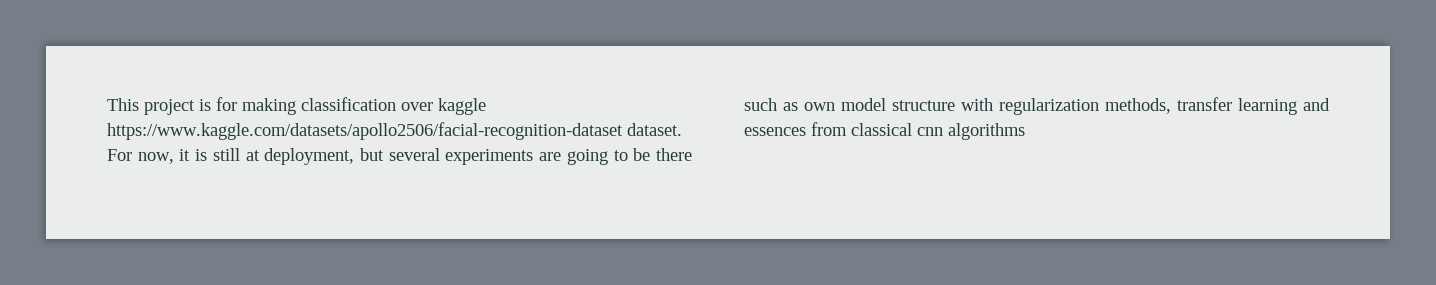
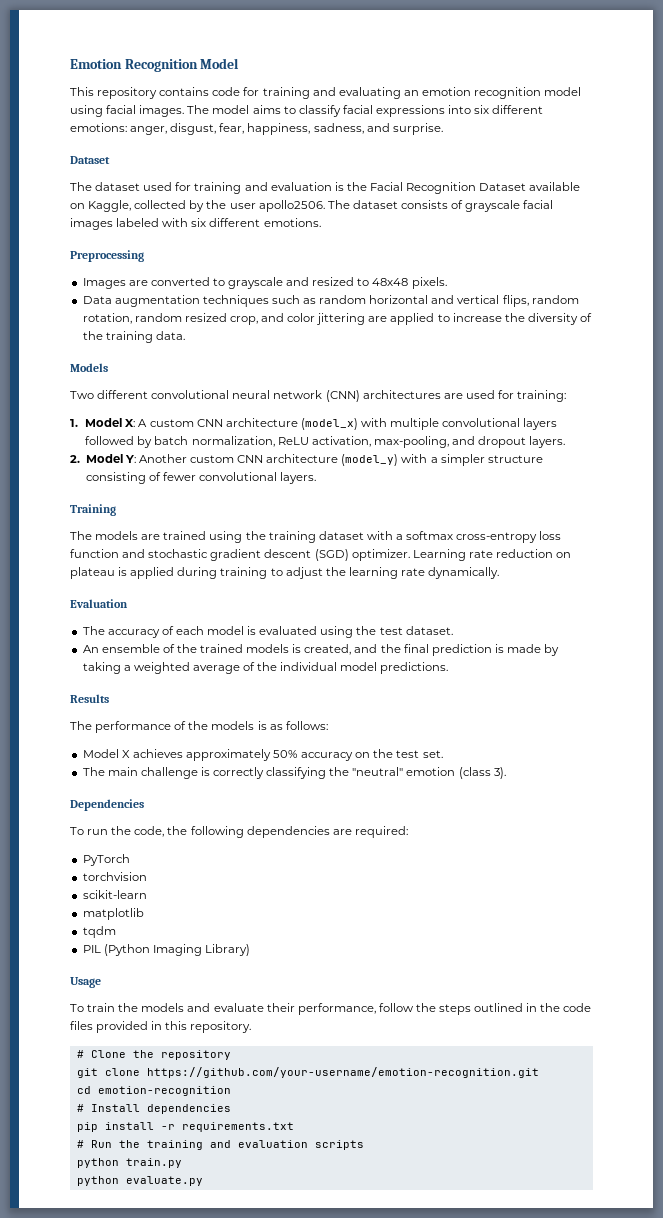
[107,97,486,115] [107,122,682,140] [107,148,692,165] [744,97,1330,115] [744,122,1025,140] This project is for making classification over kaggle https://www.kaggle.com/datasets/apollo2506/facial-recognition-dataset dataset. For now, it is still at deployment, but several experiments are going to be there such as own model structure with regularization methods, transfer learning and essences from classical cnn algorithms -> [70,58,240,72] [70,87,582,99] [70,105,544,117] [70,123,443,135] [70,156,110,164] [70,182,581,194] [70,200,554,212] [70,218,321,230] [70,250,144,262] [82,277,447,289] [82,295,579,307] [82,313,593,325] [82,331,185,343] [70,363,108,372] [70,390,567,402] [70,418,558,430] [85,436,566,448] [70,454,543,466] [85,472,317,484] [70,504,116,516] [70,531,562,543] [70,549,572,561] [70,567,500,579] [70,599,128,608] [82,626,453,638] [82,644,560,656] [82,662,449,674] [70,694,109,703] [70,721,328,733] [82,749,443,761] [82,767,506,779] [70,799,144,811] [70,826,408,838] [82,854,130,866] [82,872,147,881] [82,890,147,899] [82,908,144,920] [82,926,116,938] [82,944,250,956] [70,977,101,988] [70,1003,592,1015] [70,1021,252,1033] [76,1050,231,1060] [76,1067,539,1078] [76,1086,231,1096] [76,1104,231,1114] [76,1122,294,1132] [76,1140,364,1150] [76,1158,182,1168] [76,1176,203,1186] Emotion Recognition Model // This repository contains code for training and evaluating an emotion recognition model using facial images. The model aims to classify facial expressions into six different emotions: anger, disgust, fear, happiness, sadness, and surprise. // Dataset // The dataset used for training and evaluation is the Facial Recognition Dataset available on Kaggle, collected by the user apollo2506. The dataset consists of grayscale facial images labeled with six different emotions. // Preprocessing // Images are converted to grayscale and resized to 48x48 pixels. // Data augmentation techniques such as random horizontal and vertical flips, random rotation, random resized crop, and color jittering are applied to increase the diversity of the training data. // Models // Two different convolutional neural network (CNN) architectures are used for training: // 1. Model X: A custom CNN architecture (model_x) with multiple convolutional layers followed by batch normalization, ReLU activation, max-pooling, and dropout layers. // 2. Model Y: Another custom CNN architecture (model_y) with a simpler structure consisting of fewer convolutional layers. // Training // The models are trained using the training dataset with a softmax cross-entropy loss function and stochastic gradient descent (SGD) optimizer. Learning rate reduction on plateau is applied during training to adjust the learning rate dynamically. // Evaluation // The accuracy of each model is evaluated using the test dataset. // An ensemble of the trained models is created, and the final prediction is made by taking a weighted average of the individual model predictions. // Results // The performance of the models is as follows: // Model X achieves approximately 50% accuracy on the test set. // The main challenge is correctly classifying the "neutral" emotion (class 3). // Dependencies // To run the code, the following dependencies are required: // PyTorch // torchvision // scikit-learn // matplotlib // tqdm // PIL (Python Imaging Library) // Usage // To train the models and evaluate their performance, follow the steps outlined in the code files provided in this repository. // # Clone the repository // git clone https://github.com/your-username/emotion-recognition.git // cd emotion-recognition // # Install dependencies // pip install -r requirements.txt // # Run the training and evaluation scripts // python train.py // python evaluate.py

